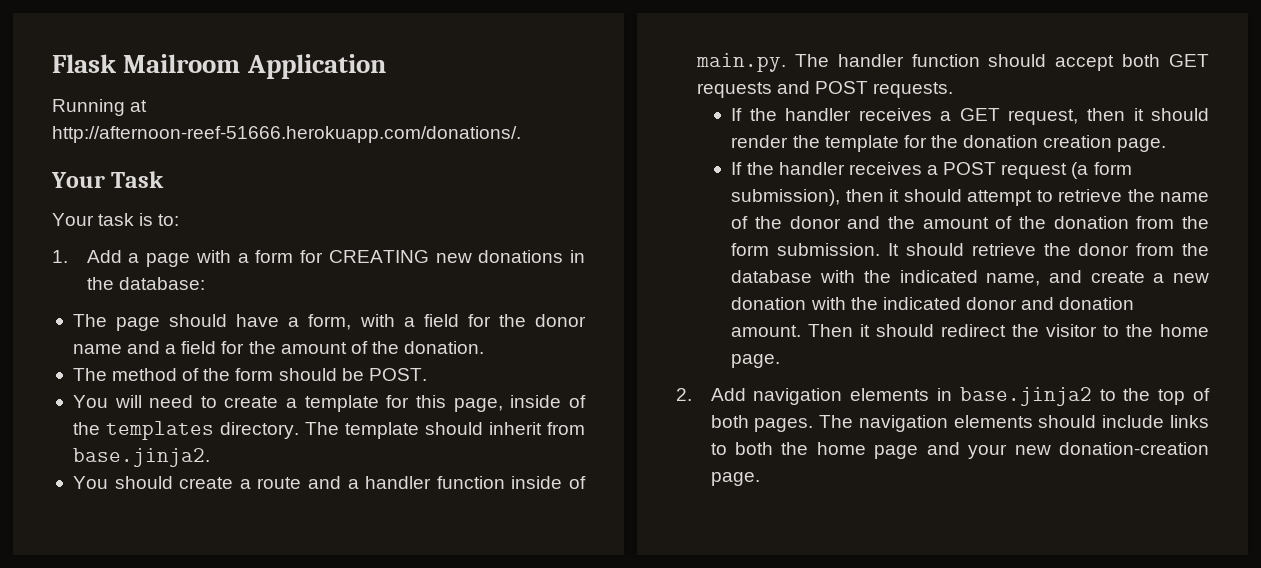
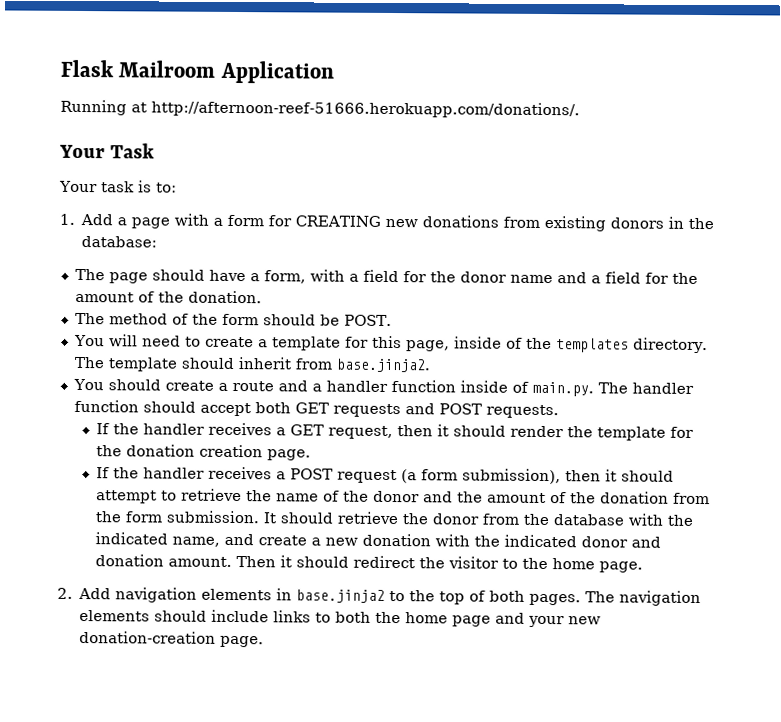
(564, 256) none -> [503,215,665,232] from existing donors

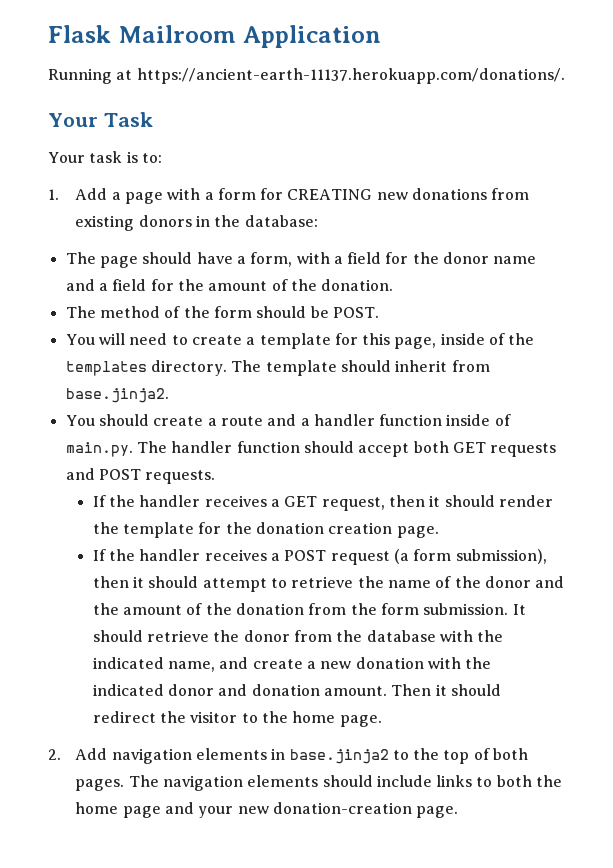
[151,100,580,119] http://afternoon-reef-51666.herokuapp.com/donations/. -> [136,68,565,84] https://ancient-earth-11137.herokuapp.com/donations/.

